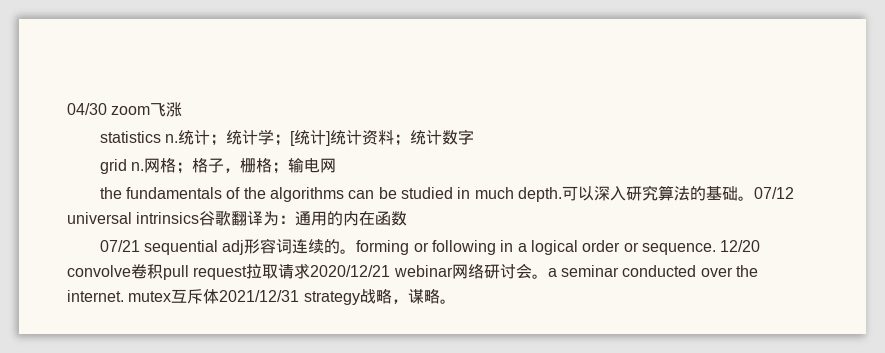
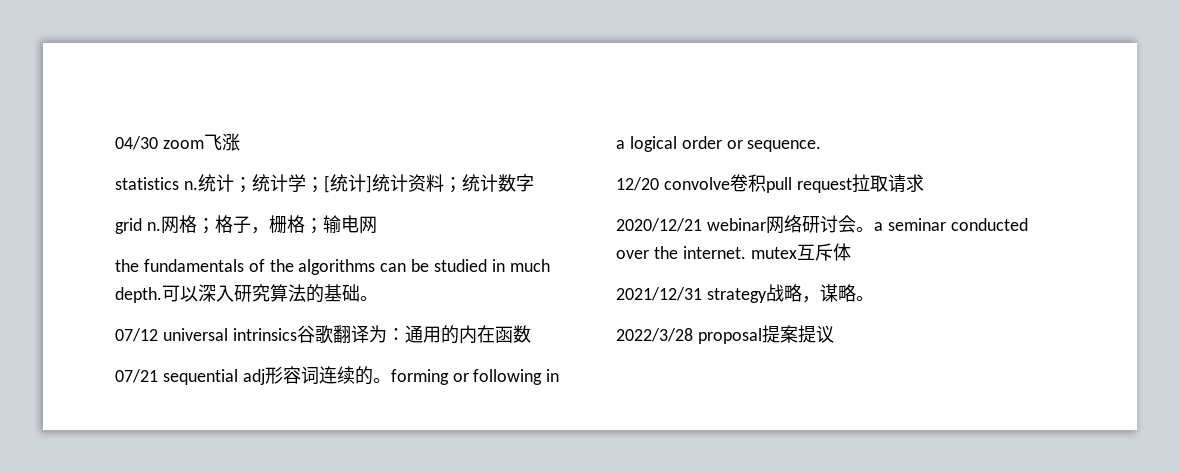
(754, 198) none -> (378, 298) //
(716, 249) none -> (822, 146) //
(311, 271) none -> (924, 183) //
(220, 296) none -> (851, 252) //
(456, 301) none -> [616,325,834,344] // 2022/3/28 proposal提案提议

